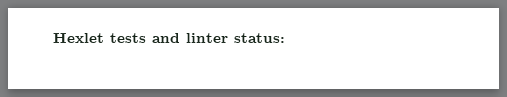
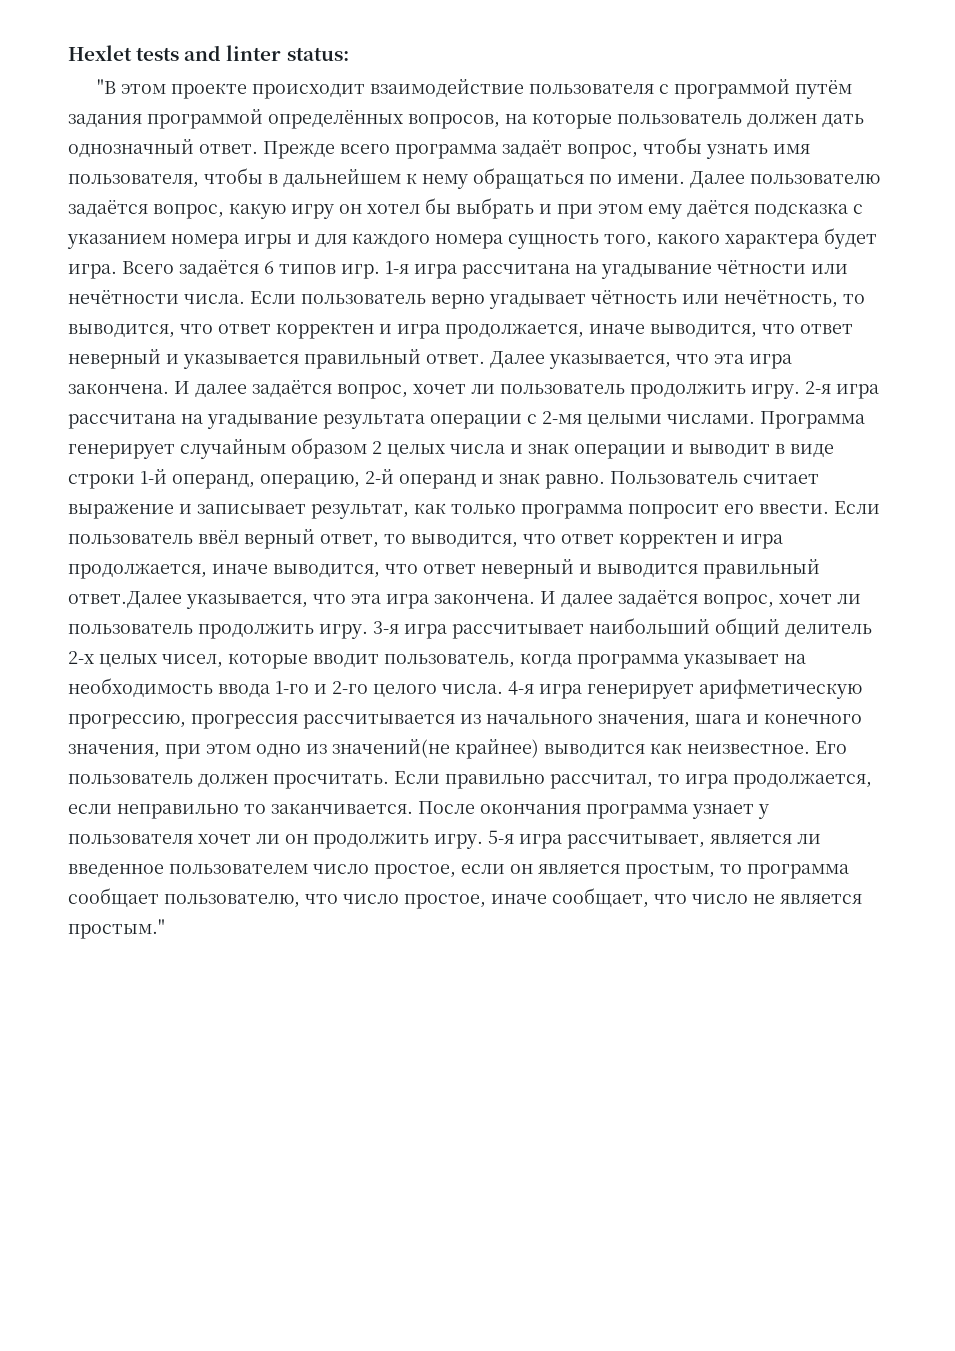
(285, 38) none -> [97,79,853,99] [68,109,864,129] [68,138,810,159] [68,168,880,189] [68,198,863,219] [67,228,877,249] [68,260,848,279] [68,290,865,309] [68,323,853,339] [68,349,792,369] [68,380,879,399] [68,411,865,429] [68,438,834,459] [68,469,819,489] [68,501,880,519] [68,529,783,549] [68,559,820,579] [68,590,861,609] [68,618,872,639] [68,651,806,669] [68,678,862,699] [68,713,862,729] [68,739,847,759] [68,771,872,789] [68,801,769,819] [68,830,821,849] [68,864,849,879] [68,888,862,909] [68,919,165,939] // "В этом проекте происходит взаимодействие пользователя с программой путём задания программой определённых вопросов, на которые пользователь должен дать однозначный ответ. Прежде всего программа задаёт вопрос, чтобы узнать имя пользователя, чтобы в дальнейшем к нему обращаться по имени. Далее пользователю задаётся вопрос, какую игру он хотел бы выбрать и при этом ему даётся подсказка с указанием номера игры и для каждого номера сущность того, какого характера будет игра. Всего задаётся 6 типов игр. 1-я игра рассчитана на угадывание чётности или нечётности числа. Если пользователь верно угадывает чётность или нечётность, то выводится, что ответ корректен и игра продолжается, иначе выводится, что ответ неверный и указывается правильный ответ. Далее указывается, что эта игра закончена. И далее задаётся вопрос, хочет ли пользователь продолжить игру. 2-я игра рассчитана на угадывание результата операции с 2-мя целыми числами. Программа генерирует случайным образом 2 целых числа и знак операции и выводит в виде строки 1-й операнд, операцию, 2-й операнд и знак равно. Пользователь считает выражение и записывает результат, как только программа попросит его ввести. Если пользователь ввёл верный ответ, то выводится, что ответ корректен и игра продолжается, иначе выводится, что ответ неверный и выводится правильный ответ.Далее указывается, что эта игра закончена. И далее задаётся вопрос, хочет ли пользователь продолжить игру. 3-я игра рассчитывает наибольший общий делитель 2-х целых чисел, которые вводит пользователь, когда программа указывает на необходимость ввода 1-го и 2-го целого числа. 4-я игра генерирует арифметическую прогрессию, прогрессия рассчитывается из начального значения, шага и конечного значения, при этом одно из значений(не крайнее) выводится как неизвестное. Его пользователь должен просчитать. Если правильно рассчитал, то игра продолжается, если неправильно то заканчивается. После окончания программа узнает у пользователя хочет ли он продолжить игру. 5-я игра рассчитывает, является ли введенное пользователем число простое, если он является простым, то программа сообщает пользователю, что число простое, иначе сообщает, что число не является простым."

